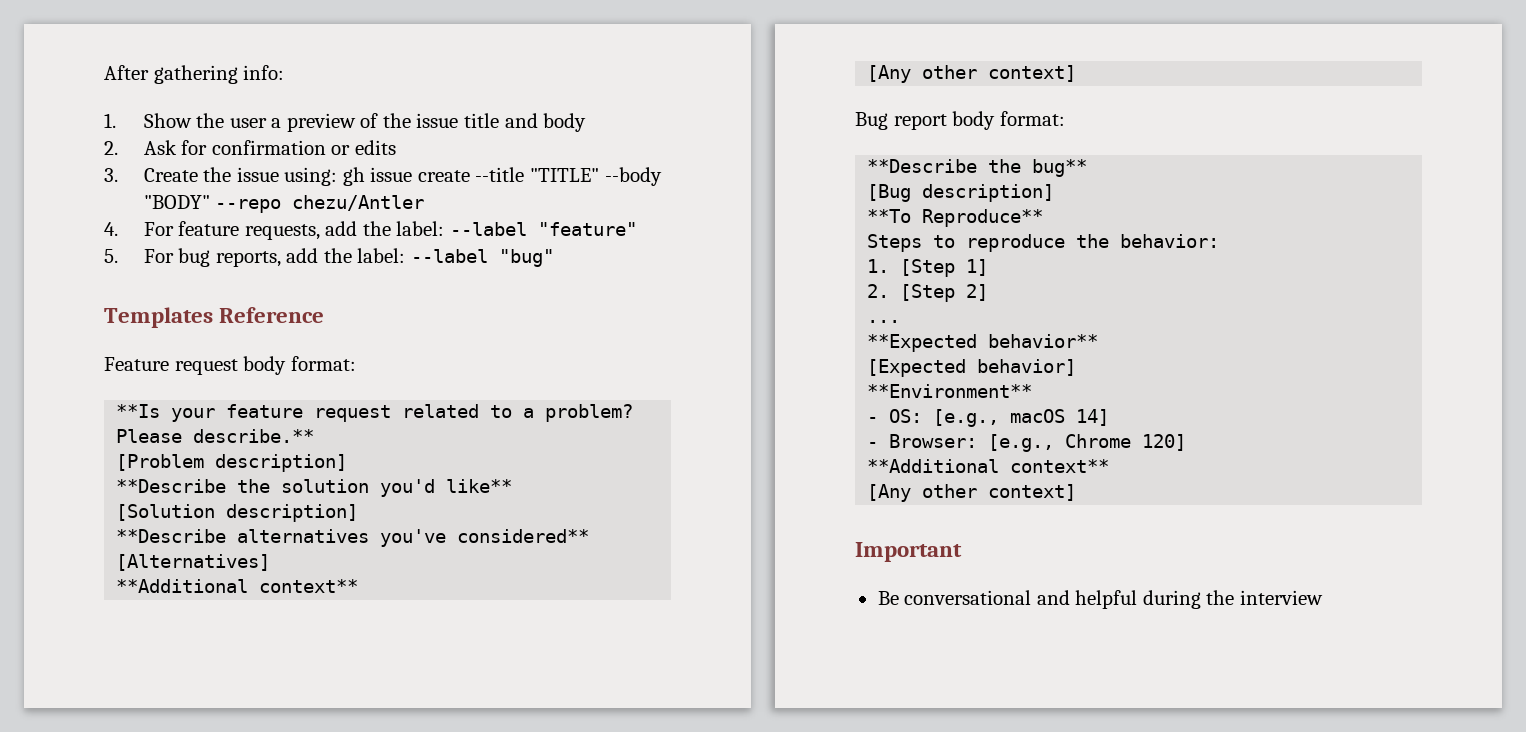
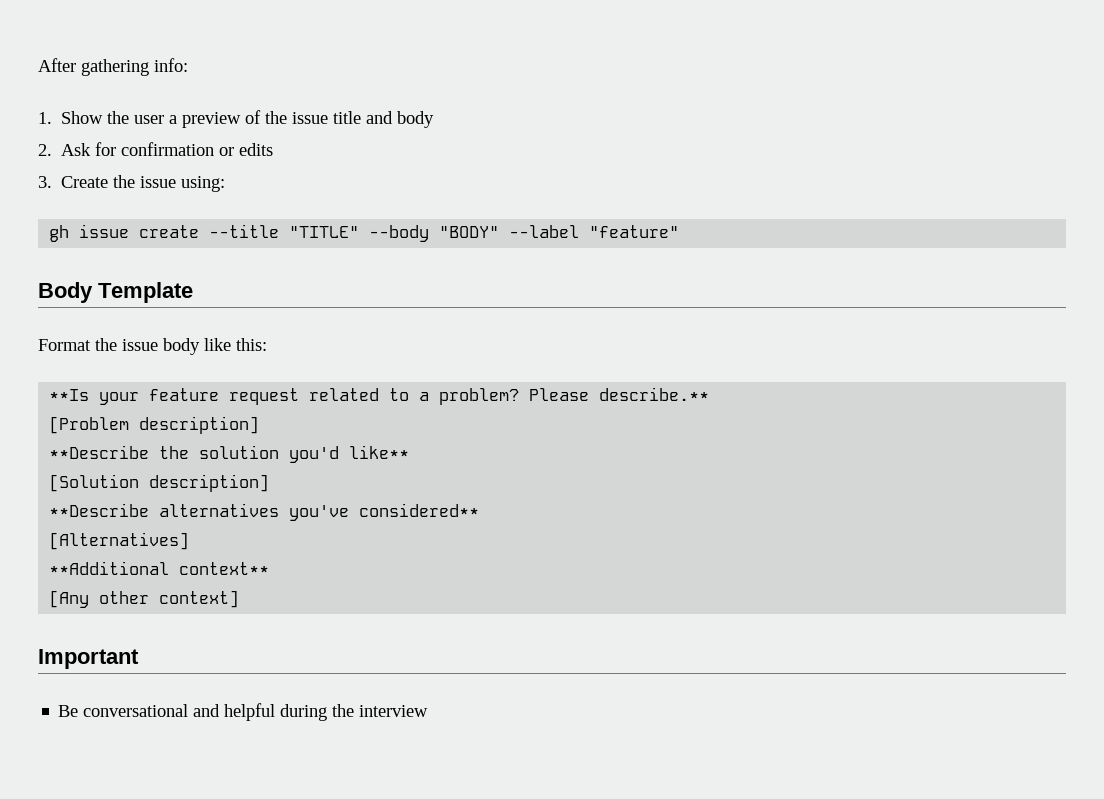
(338, 176) none -> (226, 184) //
[215,195,425,213] [104,221,637,240] [104,248,554,267] [104,307,325,328] [104,356,356,375] --repo chezu/Antler // 4. For feature requests, add the label: --label "feature" // 5. For bug reports, add the label: --label "bug" // Templates Reference // Feature request body format: -> [509,225,680,238] [38,282,193,303] [38,338,267,355] --label "feature" // Body Template // Format the issue body like this:
[855,111,1065,130] [867,159,1088,177] [867,184,1055,202] [867,209,1044,227] [867,234,1220,252] [867,259,989,277] [867,284,989,302] [867,320,901,323] [867,334,1099,352] [867,359,1077,377] [867,384,1033,398] [867,409,1110,427] [867,434,1187,452] [867,459,1110,473] [867,484,1077,502] // Bug report body format: // **Describe the bug** // [Bug description] // **To Reproduce** // Steps to reproduce the behavior: // 1. [Step 1] // 2. [Step 2] // ... // **Expected behavior** // [Expected behavior] // **Environment** // - OS: [e.g., macOS 14] // - Browser: [e.g., Chrome 120] // **Additional context** // [Any other context] -> (240, 599) none

